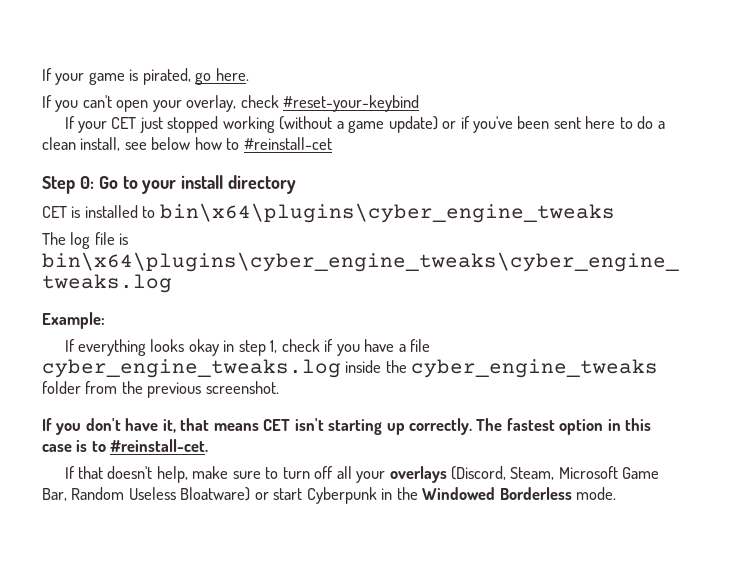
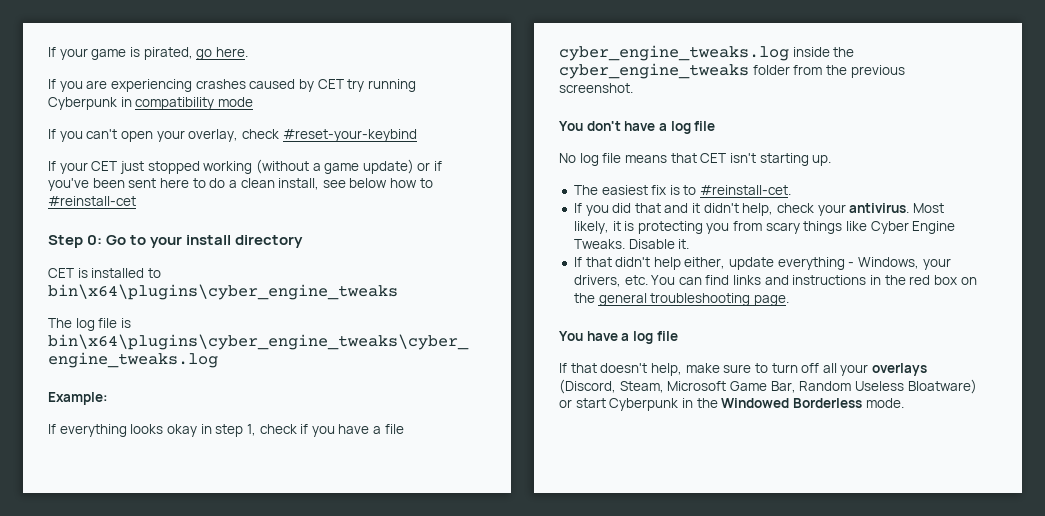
(249, 74) none -> [48,79,416,92] [48,97,253,110] // If you are experiencing crashes caused by CET try running Cyberpunk in compatibility mode
[42,418,652,435] [42,439,209,452] If you don't have it, that means CET isn't starting up correctly. The fastest option in this case is to #reinstall-cet. -> [559,121,716,134] [559,153,832,166] [573,185,792,195] [573,203,944,216] [573,221,956,234] [573,239,690,249] [573,257,951,270] [573,275,977,287] [573,293,789,306] [559,331,678,344] You don't have a log file // No log file means that CET isn't starting up. // The easiest fix is to #reinstall-cet. // If you did that and it didn't help, check your antivirus. Most likely, it is protecting you from scary things like Cyber Engine Tweaks. Disable it. // If that didn't help either, update everything - Windows, your drivers, etc. You can find links and instructions in the red box on the general troubleshooting page. // You have a log file

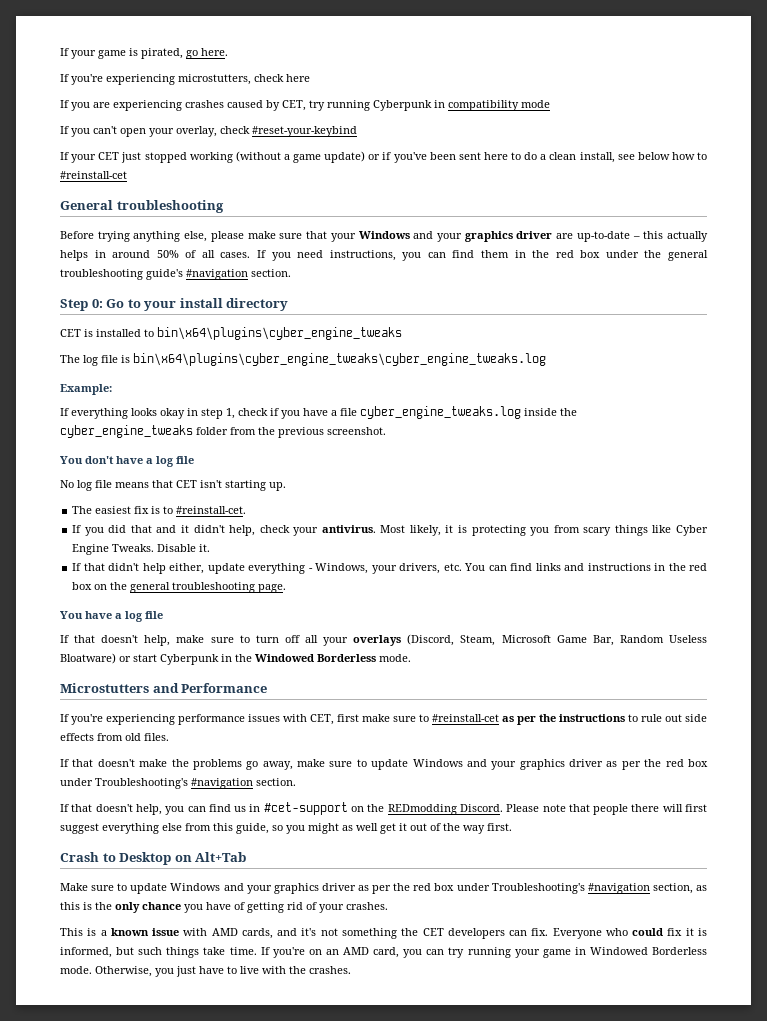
(248, 52) none -> [60,74,310,85] // If you're experiencing microstutters, check here
[317,79,344,89] CET -> [282,100,306,111] CET,
(136, 201) none -> [60,200,224,213] [60,231,708,242] [60,250,708,261] [60,269,291,280] // General troubleshooting // Before trying anything else, please make sure that your Windows and your graphics driver are up-to-date – this actually helps in around 50% of all cases. If you need instructions, you can find them in the red box under the general troubleshooting guide's #navigation section.
(904, 403) none -> [60,683,268,693] [60,714,707,725] [60,733,169,741] [60,759,709,770] [60,778,296,789] [60,802,707,815] [60,823,512,834] [60,852,247,865] [60,883,707,894] [60,902,388,913] [60,928,707,939] [60,947,708,958] [60,966,351,977] // Microstutters and Performance // If you're experiencing performance issues with CET, first make sure to #reinstall-cet as per the instructions to rule out side effects from old files. // If that doesn't make the problems go away, make sure to update Windows and your graphics driver as per the red box under Troubleshooting's #navigation section. // If that doesn't help, you can find us in #cet-support on the REDmodding Discord. Please note that people there will first suggest everything else from this guide, so you might as well get it out of the way first. // Crash to Desktop on Alt+Tab // Make sure to update Windows and your graphics driver as per the red box under Troubleshooting's #navigation section, as this is the only chance you have of getting rid of your crashes. // This is a known issue with AMD cards, and it's not something the CET developers can fix. Everyone who could fix it is informed, but such things take time. If you're on an AMD card, you can try running your game in Windowed Borderless mode. Otherwise, you just have to live with the crashes.

